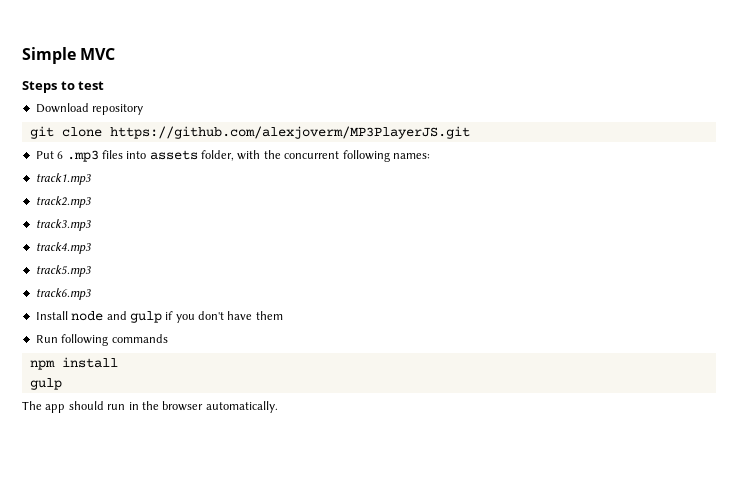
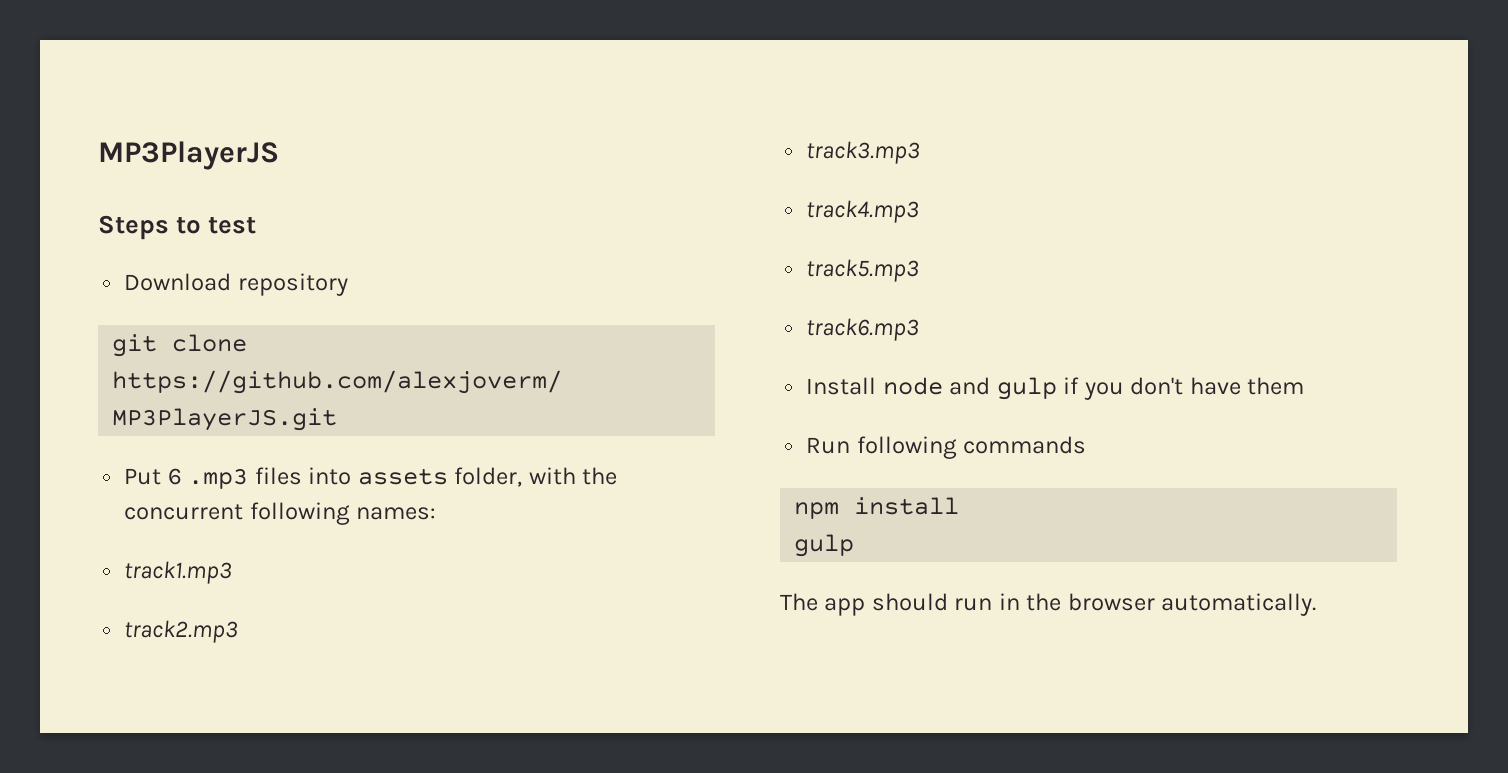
[22,47,116,64] Simple MVC -> [98,141,279,170] MP3PlayerJS

